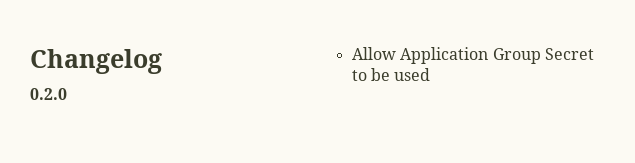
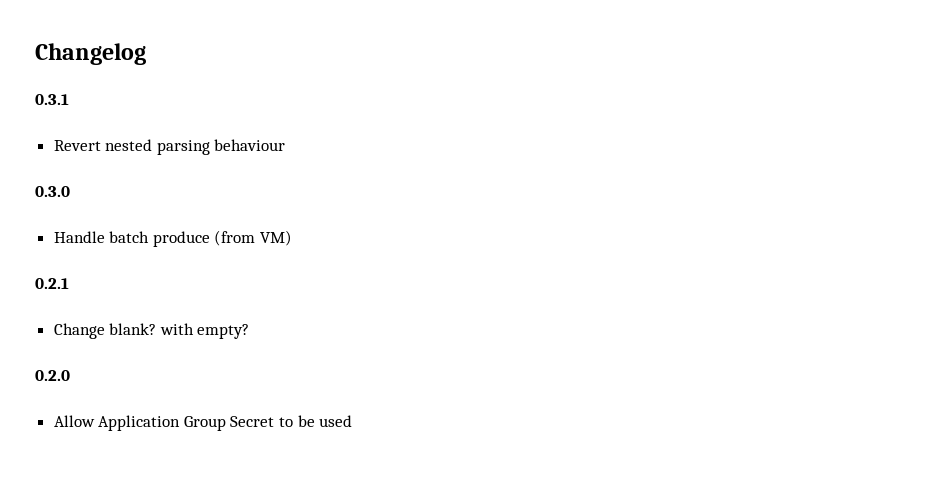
(162, 61) none -> [35,94,69,105] [53,139,286,155] [35,186,70,197] [53,230,293,247] [35,278,69,289] [53,323,250,339] // 0.3.1 // Revert nested parsing behaviour // 0.3.0 // Handle batch produce (from VM) // 0.2.1 // Change blank? with empty?

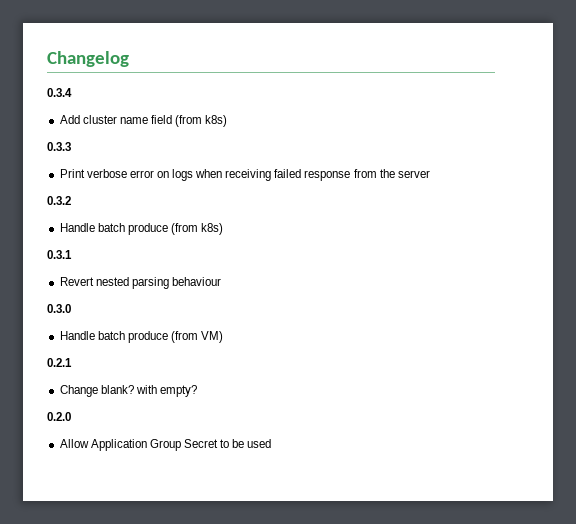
(146, 54) none -> [47,88,72,97] [59,115,228,127] [47,142,71,151] [59,169,430,181] [47,196,71,205] [59,223,224,235] // 0.3.4 // Add cluster name field (from k8s) // 0.3.3 // Print verbose error on logs when receiving failed response from the server // 0.3.2 // Handle batch produce (from k8s)

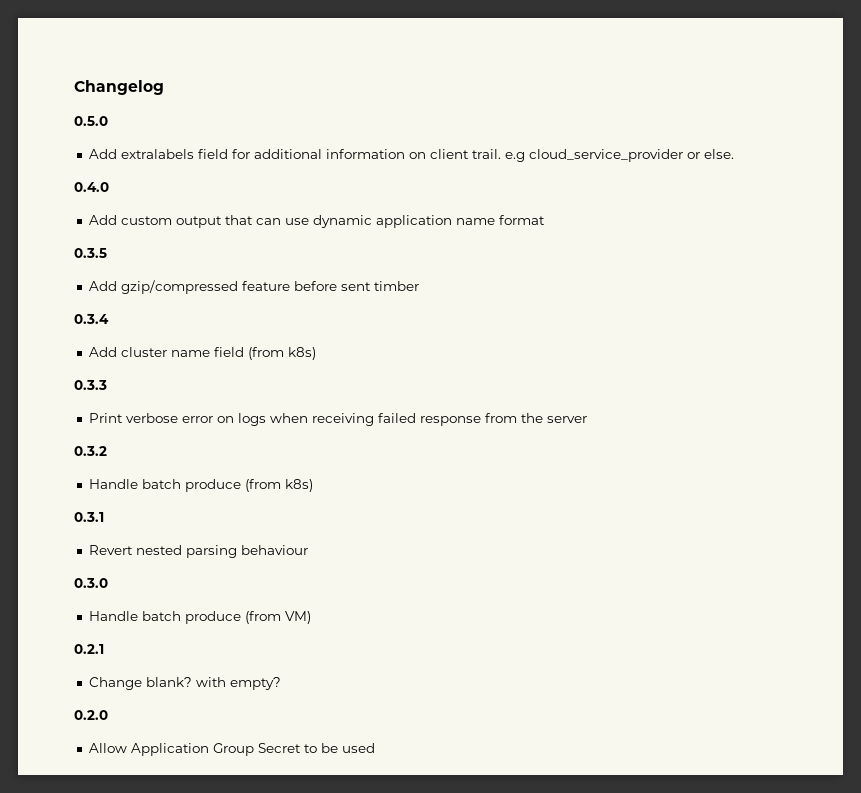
(129, 59) none -> [74,116,108,126] [88,149,734,162] [74,182,109,192] [88,215,545,228] [74,248,107,258] [88,280,419,294] // 0.5.0 // Add extralabels field for additional information on client trail. e.g cloud_service_provider or else. // 0.4.0 // Add custom output that can use dynamic application name format // 0.3.5 // Add gzip/compressed feature before sent timber

